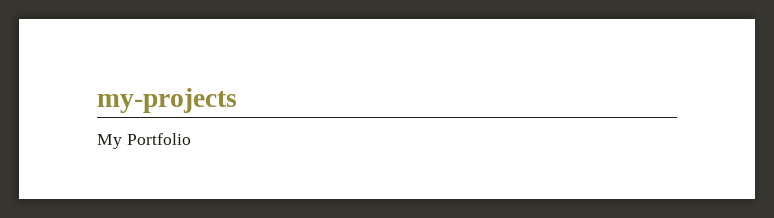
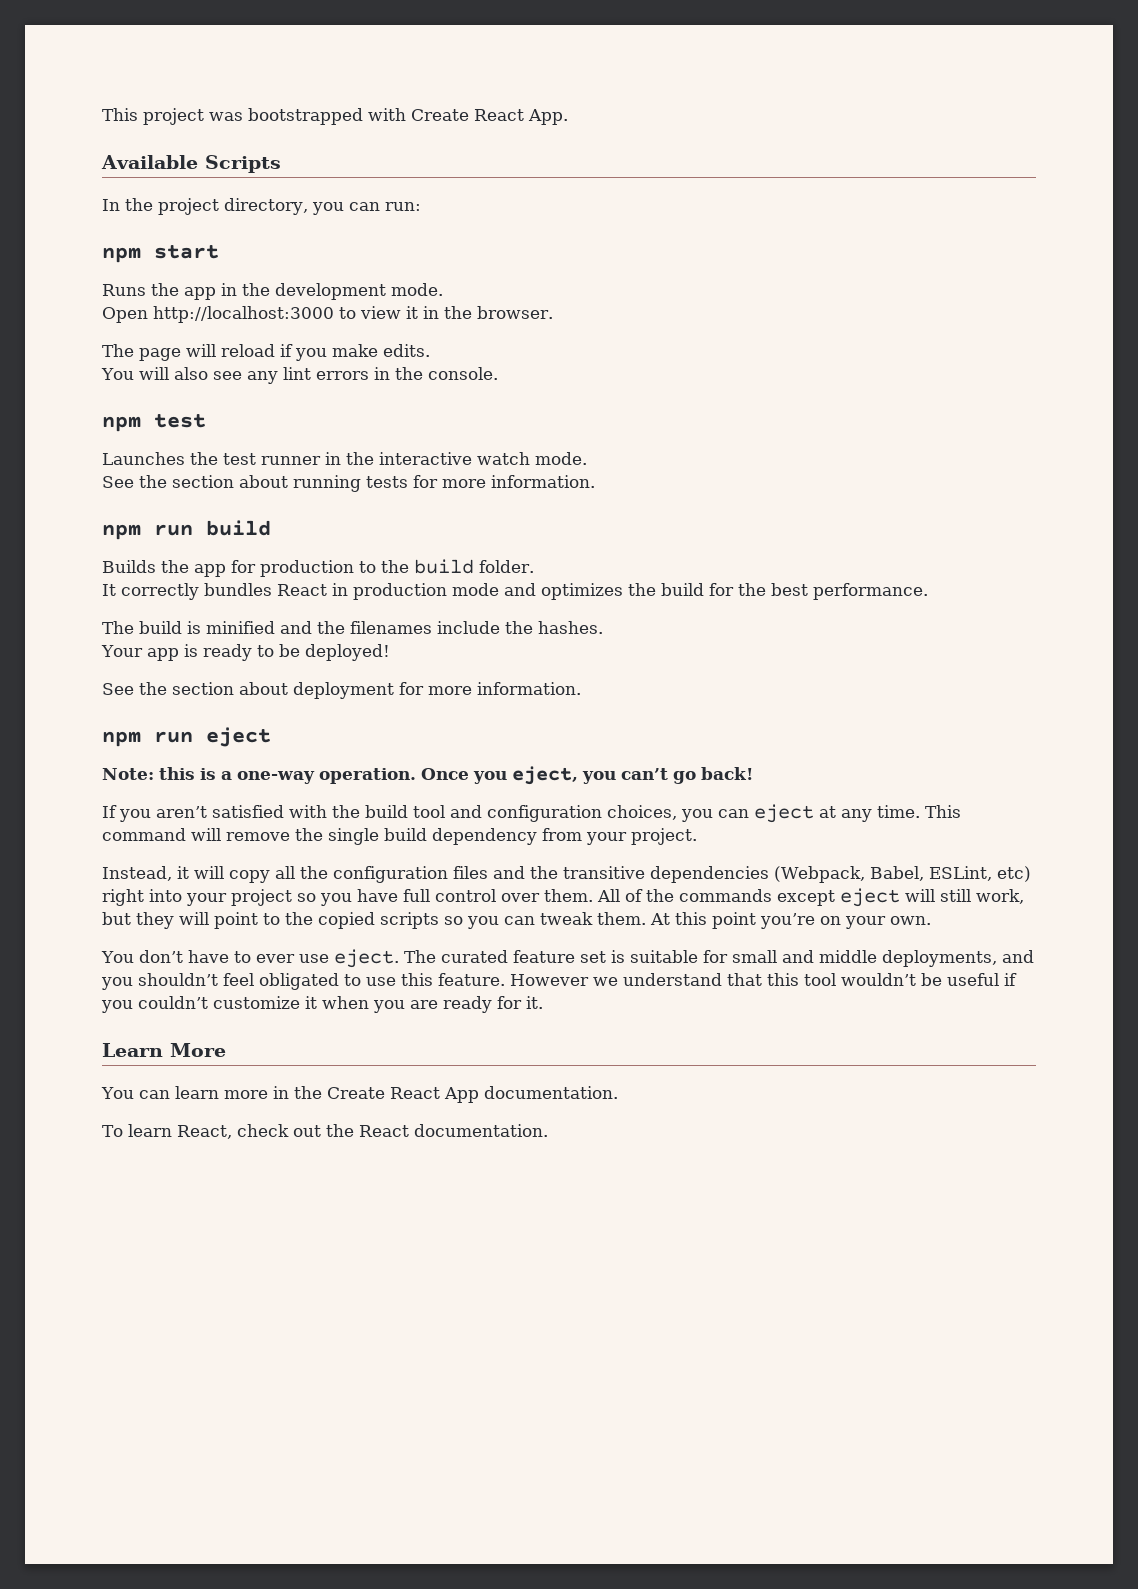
[97,88,237,113] [97,133,191,149] my-projects // My Portfolio -> [102,108,568,125] [101,155,281,173] [102,198,421,215] [102,245,219,263] [102,283,443,300] [102,306,553,323] [102,344,430,361] [101,367,498,384] [102,414,206,432] [102,452,587,465] [102,475,595,492] [102,520,271,540] [102,559,534,577] [102,583,928,600] [102,621,603,634] [101,644,390,661] [102,682,581,699] [102,727,271,747] [102,766,753,785] [102,804,961,823] [102,828,697,845] [102,866,1031,883] [102,888,1024,907] [102,912,931,929] [101,949,1034,968] [101,973,1017,990] [101,996,543,1013] [102,1043,226,1057] [101,1086,618,1103] [102,1124,548,1139] This project was bootstrapped with Create React App. // Available Scripts // In the project directory, you can run: // npm start // Runs the app in the development mode. // Open http://localhost:3000 to view it in the browser. // The page will reload if you make edits. // You will also see any lint errors in the console. // npm test // Launches the test runner in the interactive watch mode. // See the section about running tests for more information. // npm run build // Builds the app for production to the build folder. // It correctly bundles React in production mode and optimizes the build for the best performance. // The build is minified and the filenames include the hashes. // Your app is ready to be deployed! // See the section about deployment for more information. // npm run eject // Note: this is a one-way operation. Once you eject, you can’t go back! // If you aren’t satisfied with the build tool and configuration choices, you can eject at any time. This command will remove the single build dependency from your project. // Instead, it will copy all the configuration files and the transitive dependencies (Webpack, Babel, ESLint, etc) right into your project so you have full control over them. All of the commands except eject will still work, but they will point to the copied scripts so you can tweak them. At this point you’re on your own. // You don’t have to ever use eject. The curated feature set is suitable for small and middle deployments, and you shouldn’t feel obligated to use this feature. However we understand that this tool wouldn’t be useful if you couldn’t customize it when you are ready for it. // Learn More // You can learn more in the Create React App documentation. // To learn React, check out the React documentation.

